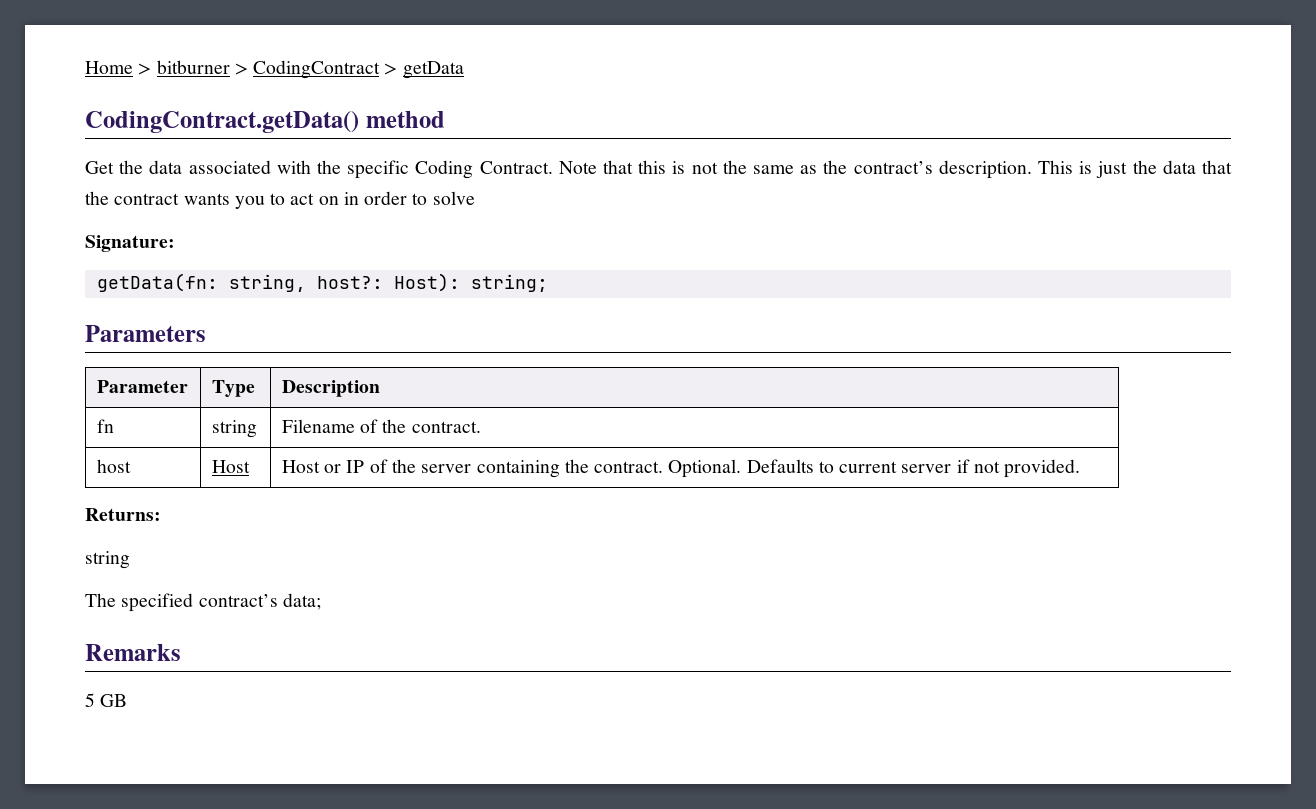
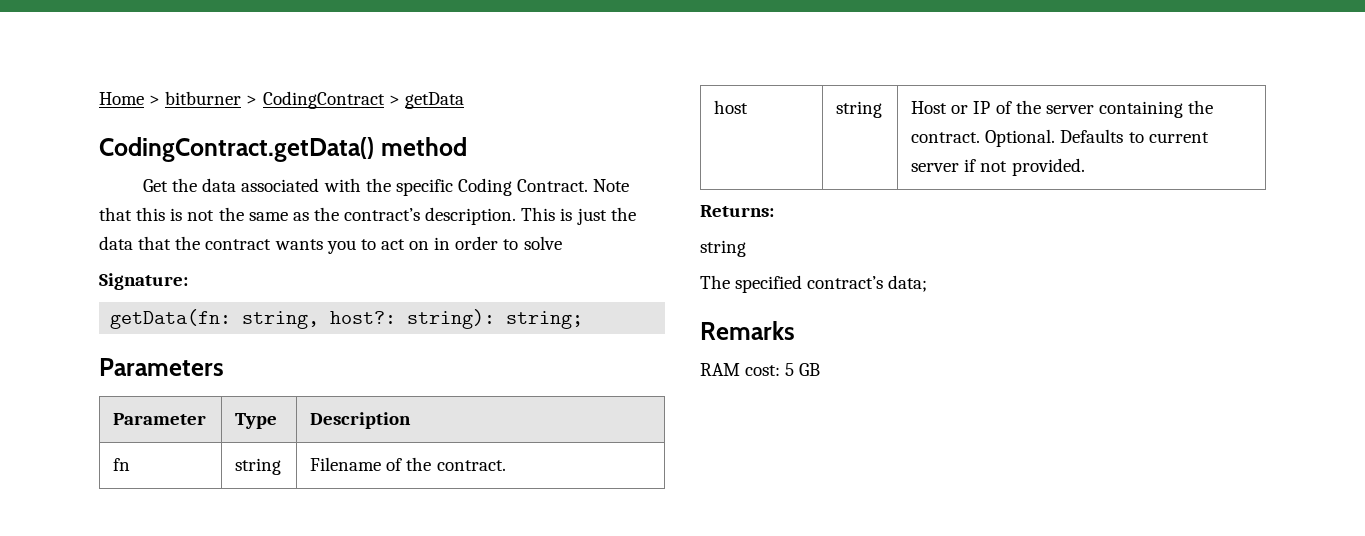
[393,273,460,292] Host): -> [407,309,496,329] string):
[211,460,250,473] Host -> [836,101,883,118] string
(181, 652) none -> [700,363,781,376] RAM cost:

